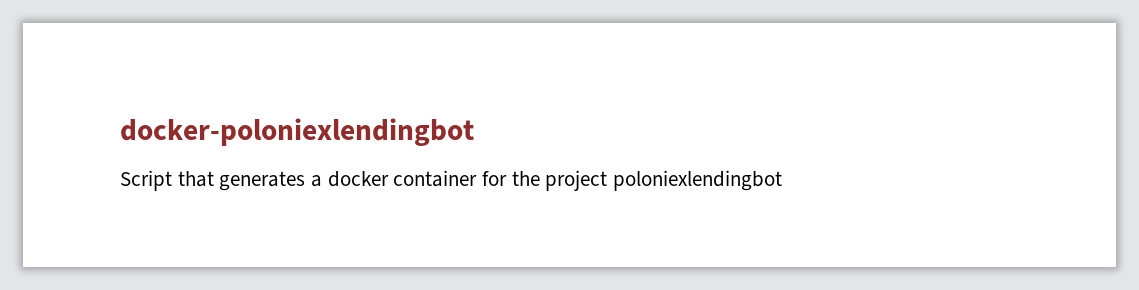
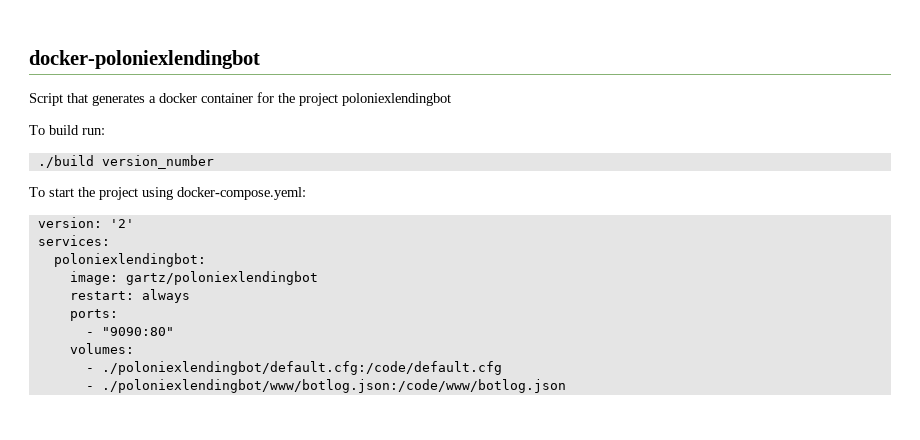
(783, 180) none -> [29,125,105,135] [37,155,214,169] [29,187,306,200] [37,217,134,228] [37,235,110,246] [53,253,206,267] [69,271,318,285] [69,289,190,303] [69,309,118,321] [85,327,174,336] [69,343,134,354] [85,361,502,375] [85,379,566,393] // To build run: // ./build version_number // To start the project using docker-compose.yeml: // version: '2' // services: // poloniexlendingbot: // image: gartz/poloniexlendingbot // restart: always // ports: // - "9090:80" // volumes: // - ./poloniexlendingbot/default.cfg:/code/default.cfg // - ./poloniexlendingbot/www/botlog.json:/code/www/botlog.json

